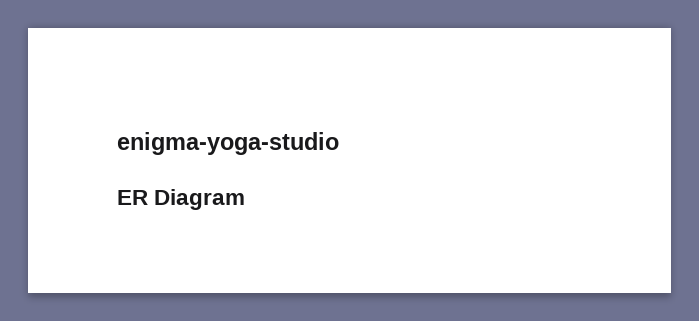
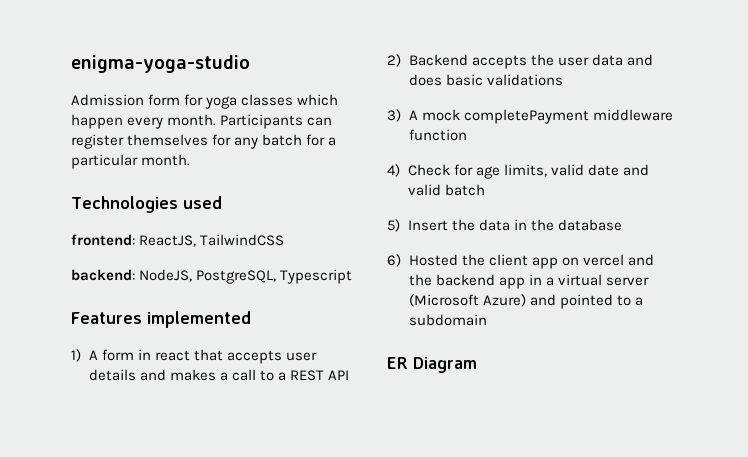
(339, 143) none -> [71,94,339,109] [71,114,333,129] [71,134,337,149] [71,154,191,169] [71,196,222,213] [71,234,285,247] [71,269,353,284] [71,311,251,328] [71,349,317,364] [88,369,349,381] [387,54,653,69] [408,74,563,86] [387,109,673,124] [408,129,467,141] [387,164,649,179] [407,184,485,196] [387,219,622,232] [387,254,654,269] [408,274,649,289] [408,294,643,309] [408,314,487,326] // Admission form for yoga classes which happen every month. Participants can register themselves for any batch for a particular month. // Technologies used // frontend: ReactJS, TailwindCSS // backend: NodeJS, PostgreSQL, Typescript // Features implemented // 1) A form in react that accepts user details and makes a call to a REST API // 2) Backend accepts the user data and does basic validations // 3) A mock completePayment middleware function // 4) Check for age limits, valid date and valid batch // 5) Insert the data in the database // 6) Hosted the client app on vercel and the backend app in a virtual server (Microsoft Azure) and pointed to a subdomain

